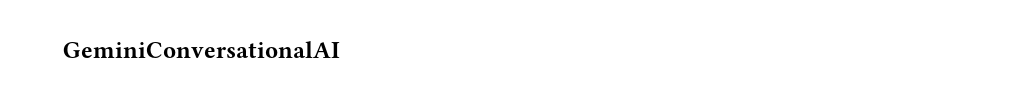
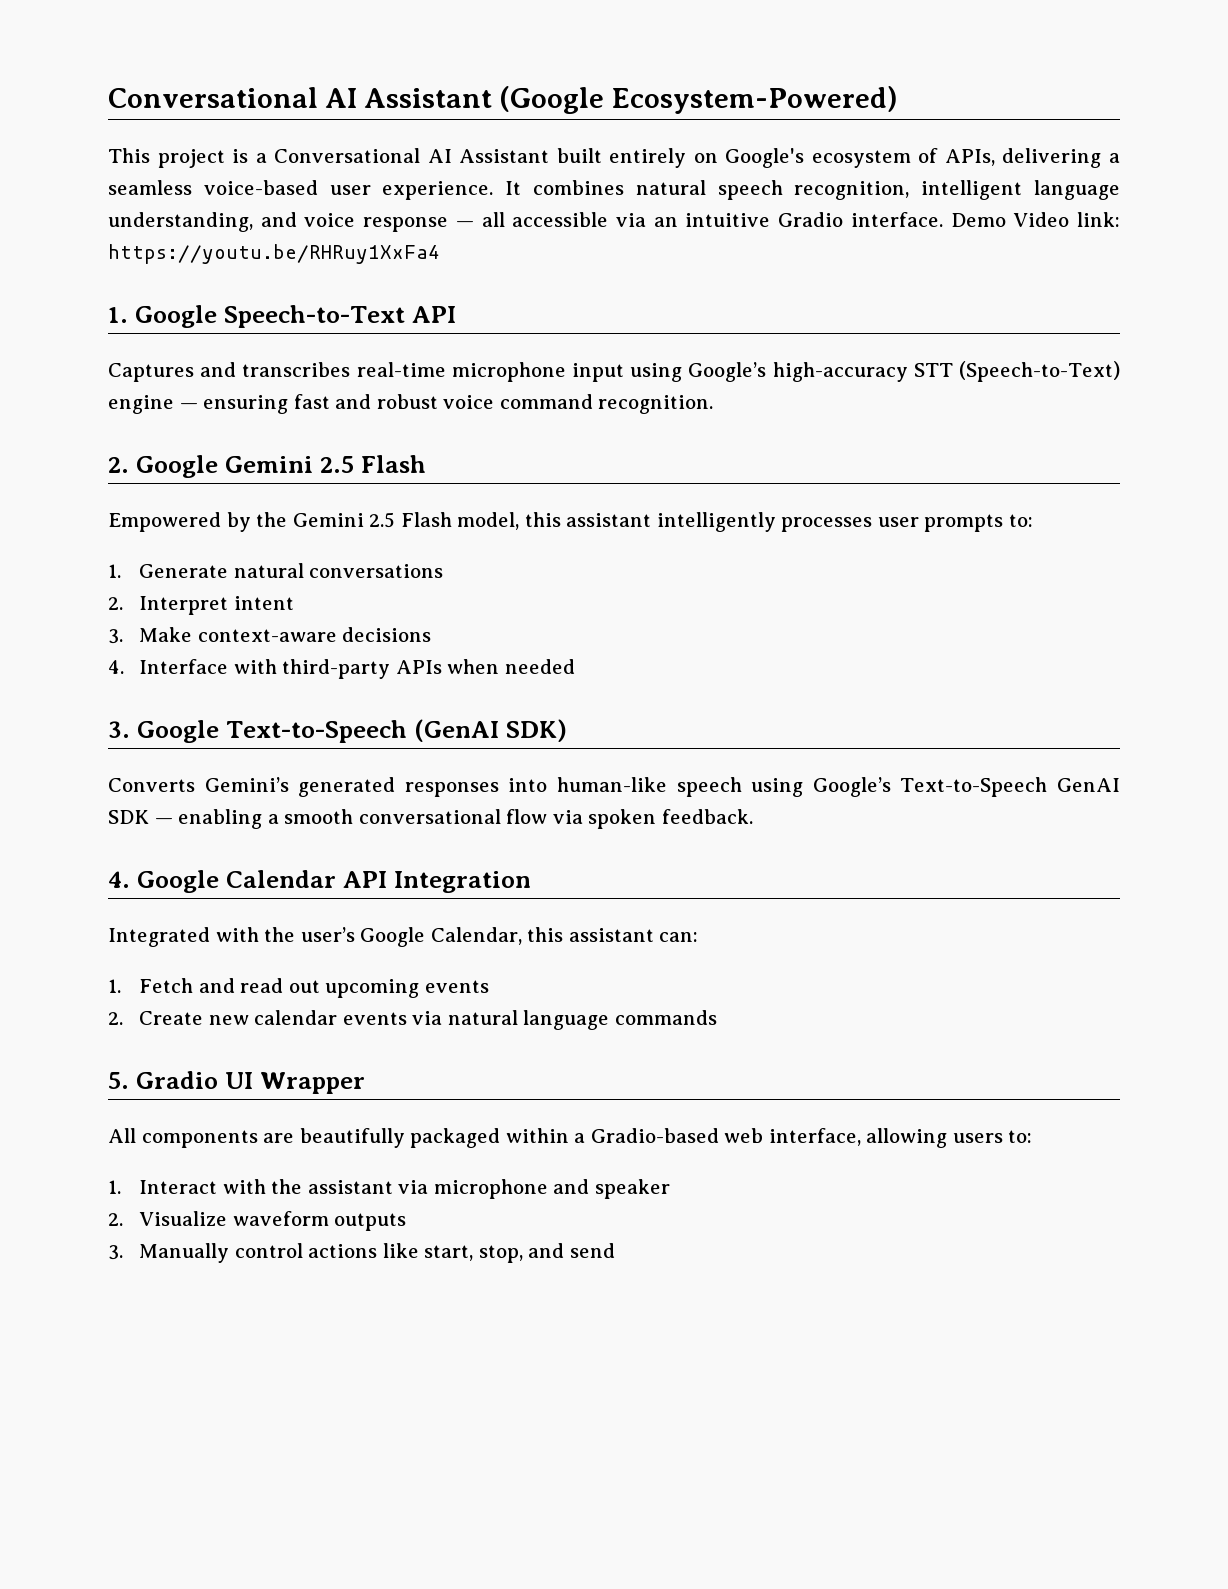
[63,41,340,58] GeminiConversationalAI -> [108,86,899,114] [108,148,1120,168] [108,180,1120,200] [108,212,1120,232] [108,244,440,264] [108,305,456,328] [108,361,1121,382] [108,394,714,414] [108,455,426,478] [108,512,1033,532] [108,563,444,578] [108,596,294,615] [108,627,432,644] [108,659,575,679] [108,719,567,743] [108,777,1120,797] [108,809,753,829] [108,870,531,893] [108,927,699,947] [108,978,489,998] [108,1010,717,1030] [108,1071,365,1094] [108,1128,1033,1148] [108,1179,670,1199] [108,1211,407,1231] [108,1243,615,1263] Conversational AI Assistant (Google Ecosystem-Powered) // This project is a Conversational AI Assistant built entirely on Google's ecosystem of APIs, delivering a seamless voice-based user experience. It combines natural speech recognition, intelligent language understanding, and voice response — all accessible via an intuitive Gradio interface. Demo Video link: https://youtu.be/RHRuy1XxFa4 // 1. Google Speech-to-Text API // Captures and transcribes real-time microphone input using Google’s high-accuracy STT (Speech-to-Text) engine — ensuring fast and robust voice command recognition. // 2. Google Gemini 2.5 Flash // Empowered by the Gemini 2.5 Flash model, this assistant intelligently processes user prompts to: // 1. Generate natural conversations // 2. Interpret intent // 3. Make context-aware decisions // 4. Interface with third-party APIs when needed // 3. Google Text-to-Speech (GenAI SDK) // Converts Gemini’s generated responses into human-like speech using Google’s Text-to-Speech GenAI SDK — enabling a smooth conversational flow via spoken feedback. // 4. Google Calendar API Integration // Integrated with the user’s Google Calendar, this assistant can: // 1. Fetch and read out upcoming events // 2. Create new calendar events via natural language commands // 5. Gradio UI Wrapper // All components are beautifully packaged within a Gradio-based web interface, allowing users to: // 1. Interact with the assistant via microphone and speaker // 2. Visualize waveform outputs // 3. Manually control actions like start, stop, and send

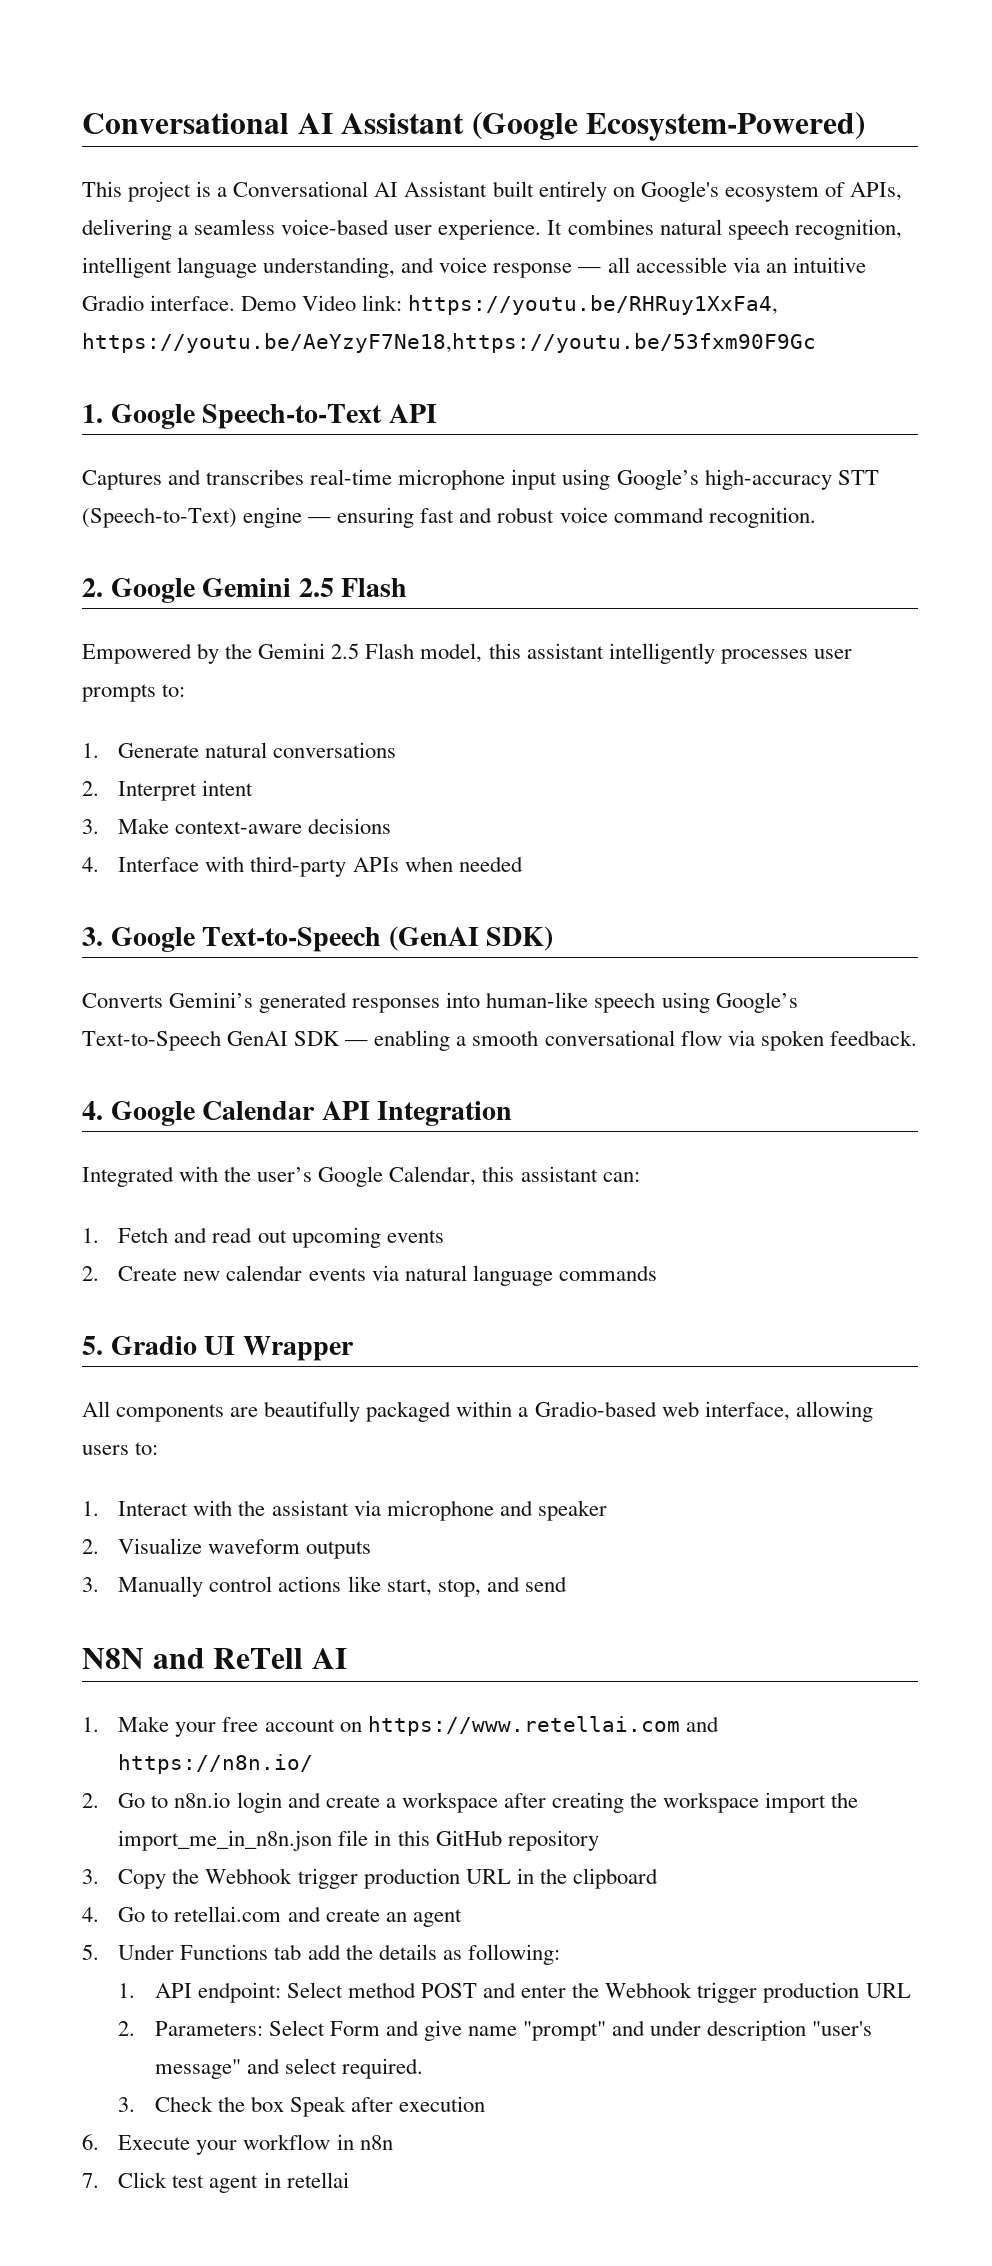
[108,244,440,264] https://youtu.be/RHRuy1XxFa4 -> [408,295,779,315] [82,333,816,353] https://youtu.be/RHRuy1XxFa4, https://youtu.be/AeYzyF7Ne18,https://youtu.be/53fxm90F9Gc
(615, 1250) none -> [82,1648,347,1669] [82,1716,719,1737] [118,1754,314,1774] [82,1792,859,1813] [118,1830,599,1851] [82,1868,658,1889] [82,1906,462,1927] [82,1944,560,1965] [118,1982,911,2003] [118,2020,873,2041] [154,2058,423,2079] [118,2096,486,2117] [82,2134,393,2155] [82,2172,349,2193] // N8N and ReTell AI // 1. Make your free account on https://www.retellai.com and https://n8n.io/ // 2. Go to n8n.io login and create a workspace after creating the workspace import the import_me_in_n8n.json file in this GitHub repository // 3. Copy the Webhook trigger production URL in the clipboard // 4. Go to retellai.com and create an agent // 5. Under Functions tab add the details as following: // 1. API endpoint: Select method POST and enter the Webhook trigger production URL // 2. Parameters: Select Form and give name "prompt" and under description "user's message" and select required. // 3. Check the box Speak after execution // 6. Execute your workflow in n8n // 7. Click test agent in retellai

